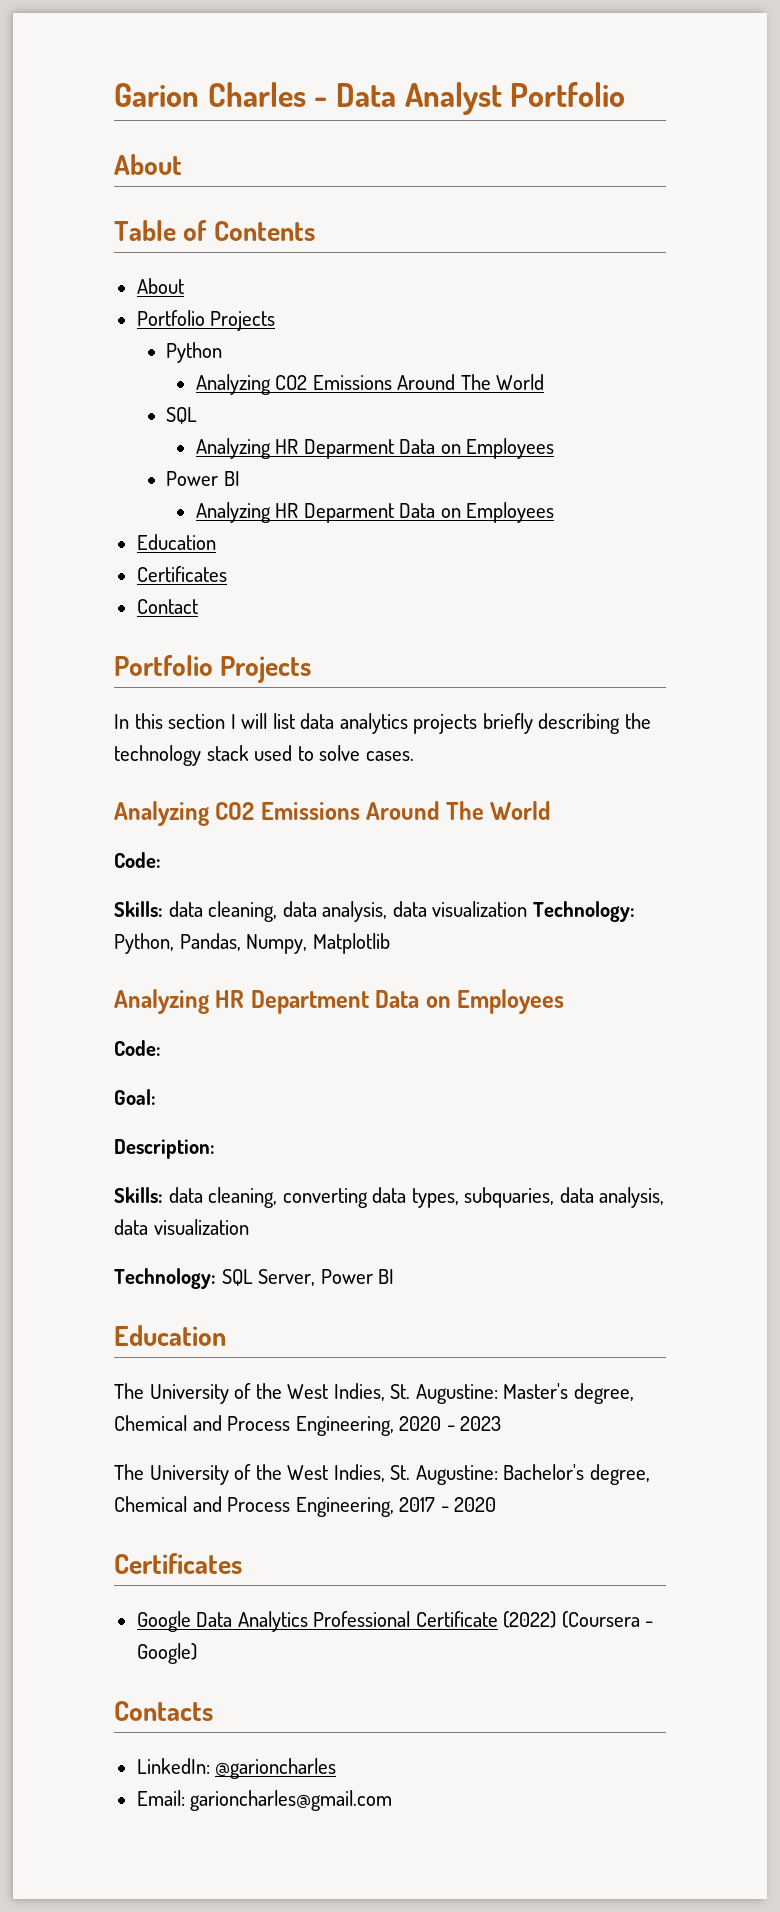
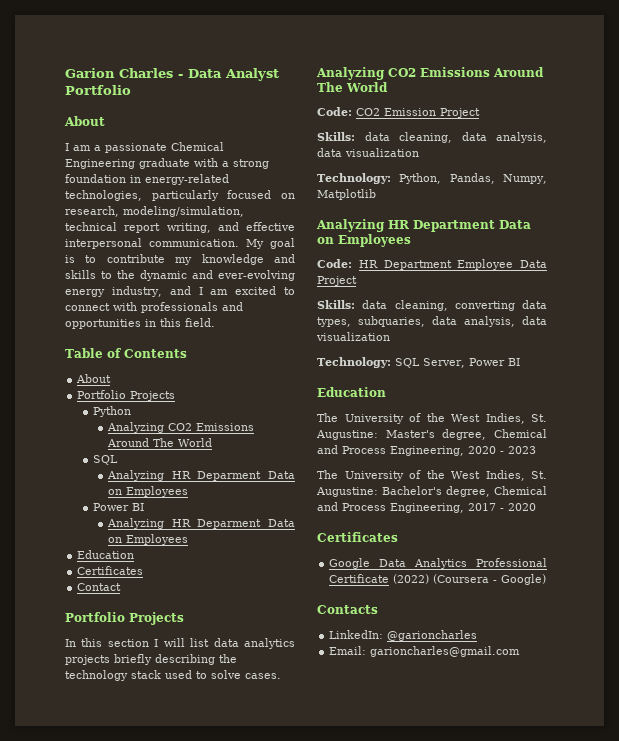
(182, 164) none -> [65,142,224,153] [65,158,269,169] [65,174,229,185] [65,190,295,201] [65,206,244,217] [65,222,295,233] [65,238,295,249] [65,254,295,265] [65,270,295,281] [65,286,295,297] [65,302,243,313] [65,318,215,329] // I am a passionate Chemical Engineering graduate with a strong foundation in energy-related technologies, particularly focused on research, modeling/simulation, technical report writing, and effective interpersonal communication. My goal is to contribute my knowledge and skills to the dynamic and ever-evolving energy industry, and I am excited to connect with professionals and opportunities in this field.
(161, 860) none -> [356,108,480,118] CO2 Emission Project
(528, 909) none -> (419, 152) //
[114,1089,156,1105] [114,1139,215,1159] // Goal: // Description: -> [358,259,547,270] [317,276,357,286] HR Department Employee Data Project

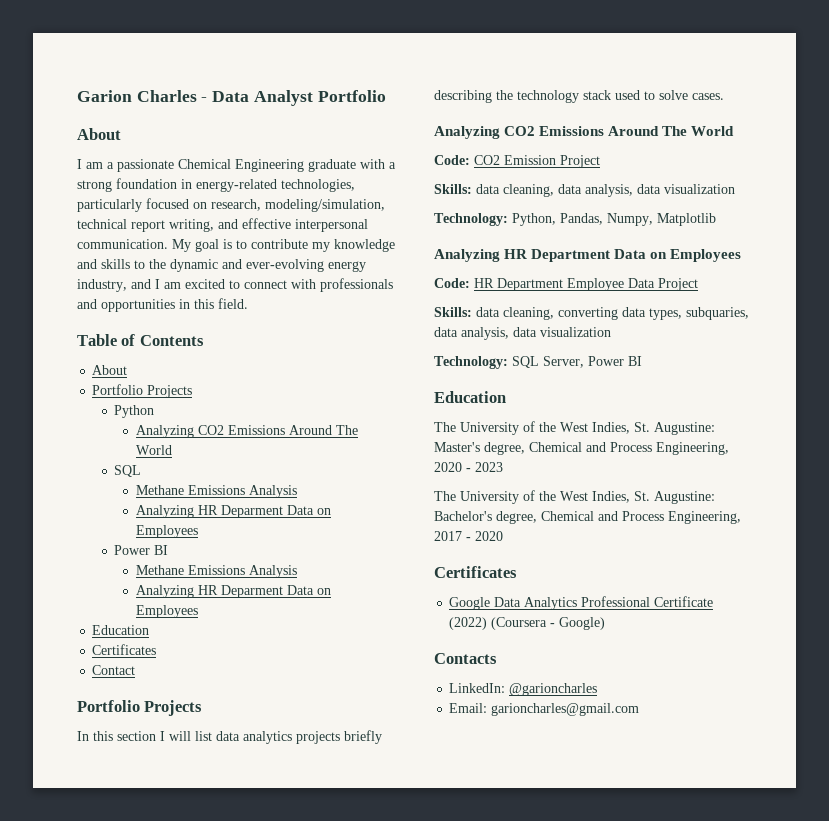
(118, 460) none -> [135,485,297,498] // Methane Emissions Analysis
(144, 507) none -> [135,565,297,578] // Methane Emissions Analysis

